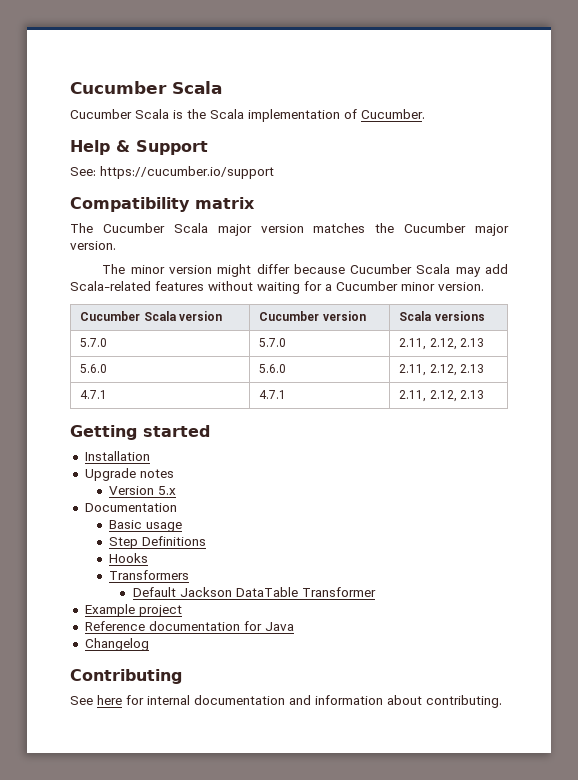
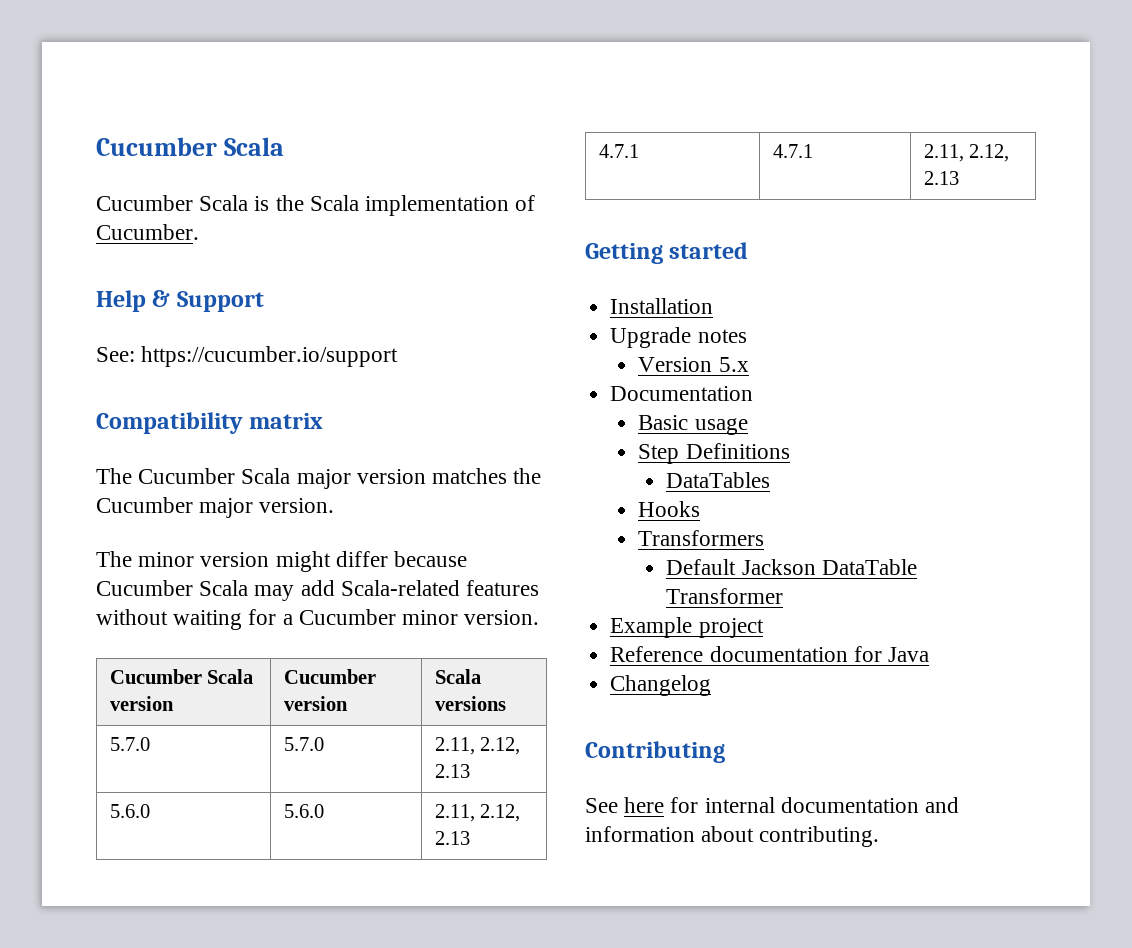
(206, 541) none -> [666,472,771,488] // DataTables

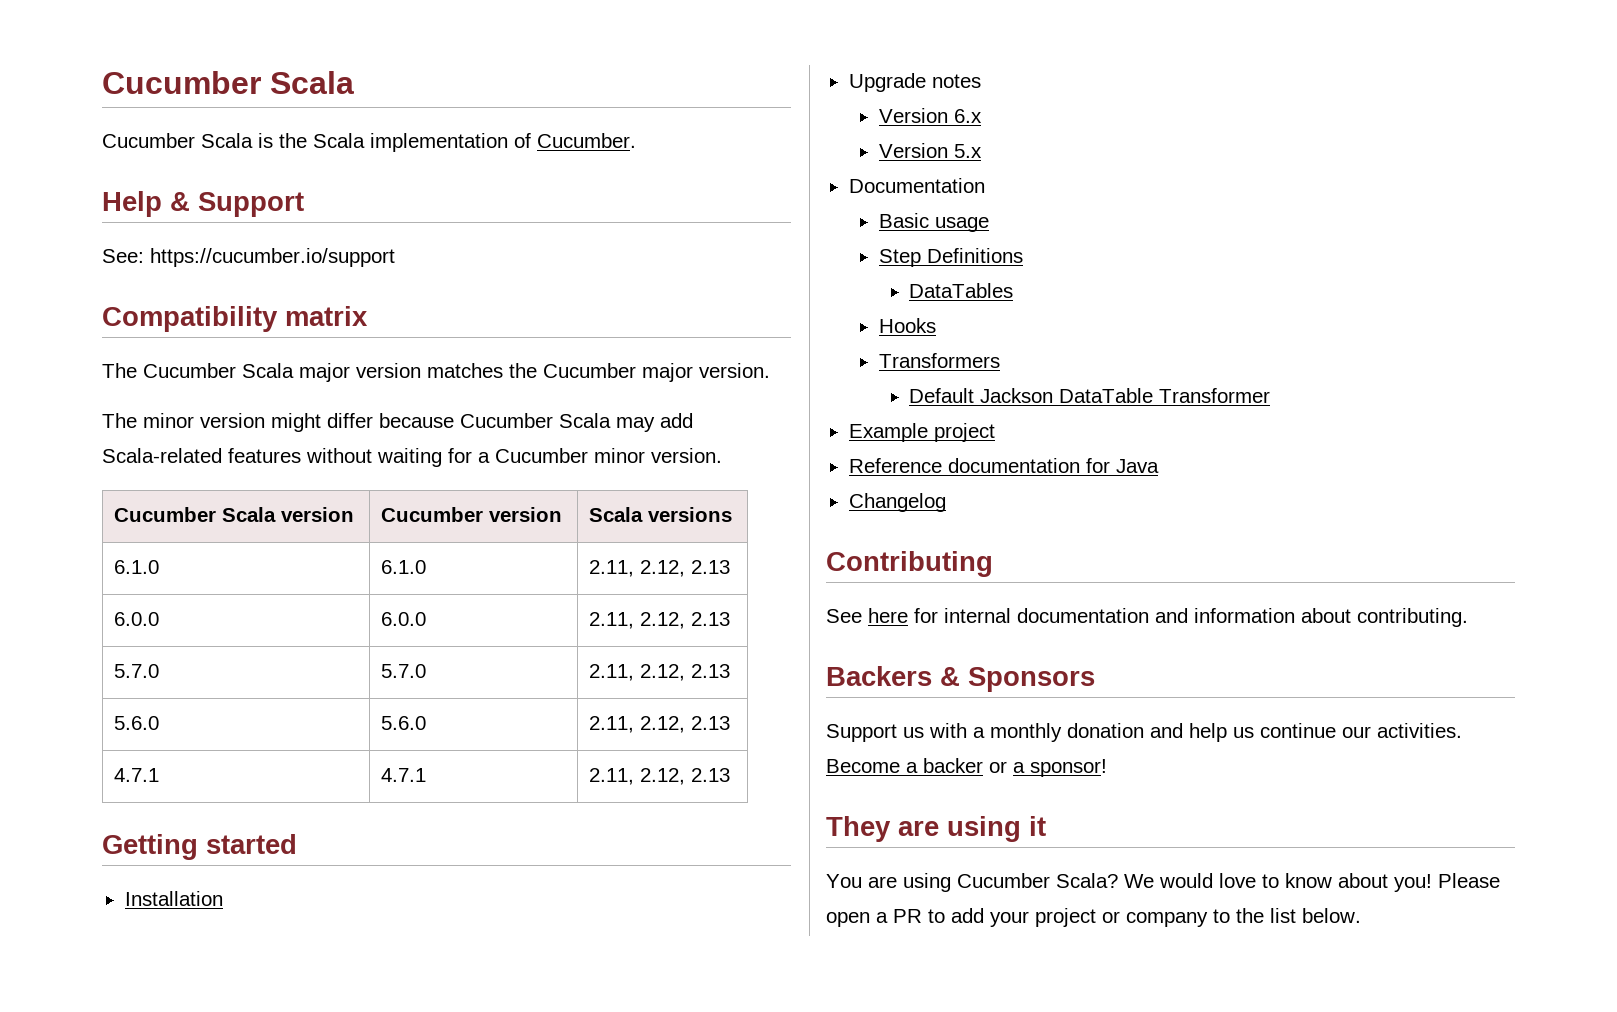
(506, 703) none -> [114,560,160,574] [381,560,427,574] [589,560,731,577] [114,612,160,626] [381,612,427,626] [589,612,731,629] // 6.1.0 | 6.1.0 | 2.11, 2.12, 2.13 // 6.0.0 | 6.0.0 | 2.11, 2.12, 2.13
(747, 336) none -> [878,108,982,123] // Version 6.x
(880, 836) none -> [826,666,1095,692] [826,723,1462,742] [826,758,1107,777] [826,816,1046,842] [826,873,1500,892] [826,908,1361,927] // Backers & Sponsors // Support us with a monthly donation and help us continue our activities. Become a backer or a sponsor! // They are using it // You are using Cucumber Scala? We would love to know about you! Please open a PR to add your project or company to the list below.

